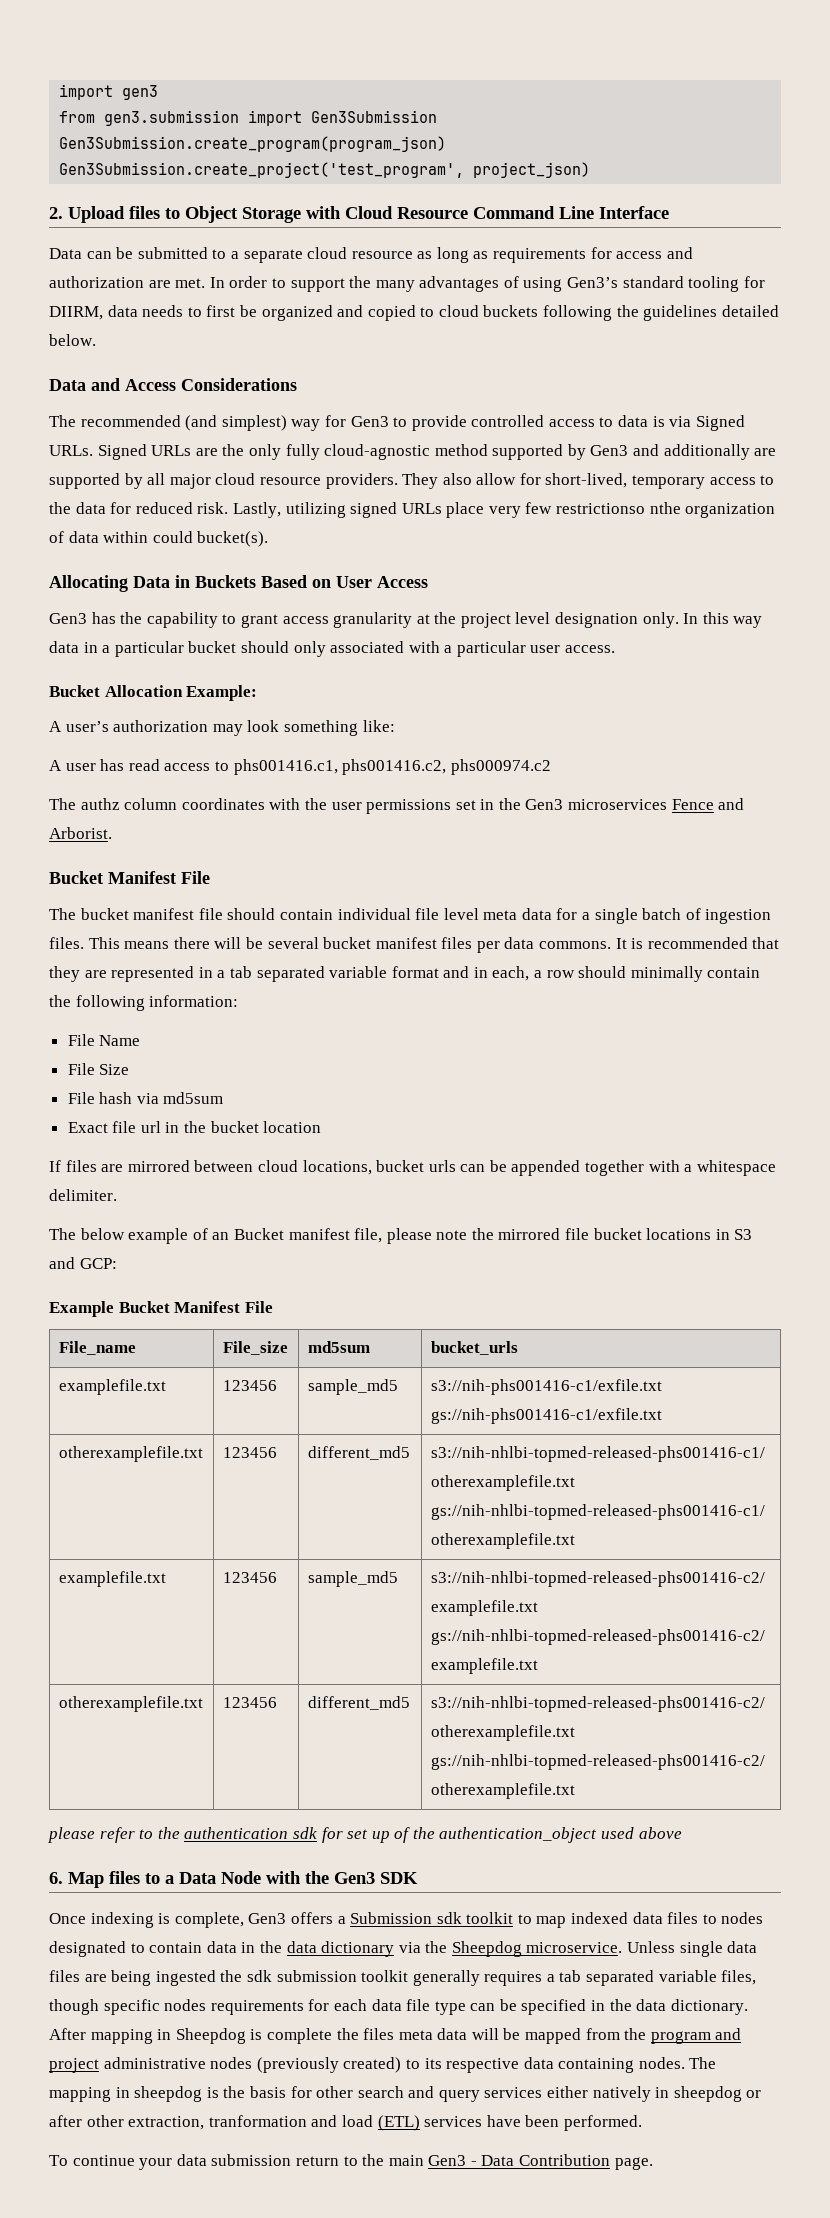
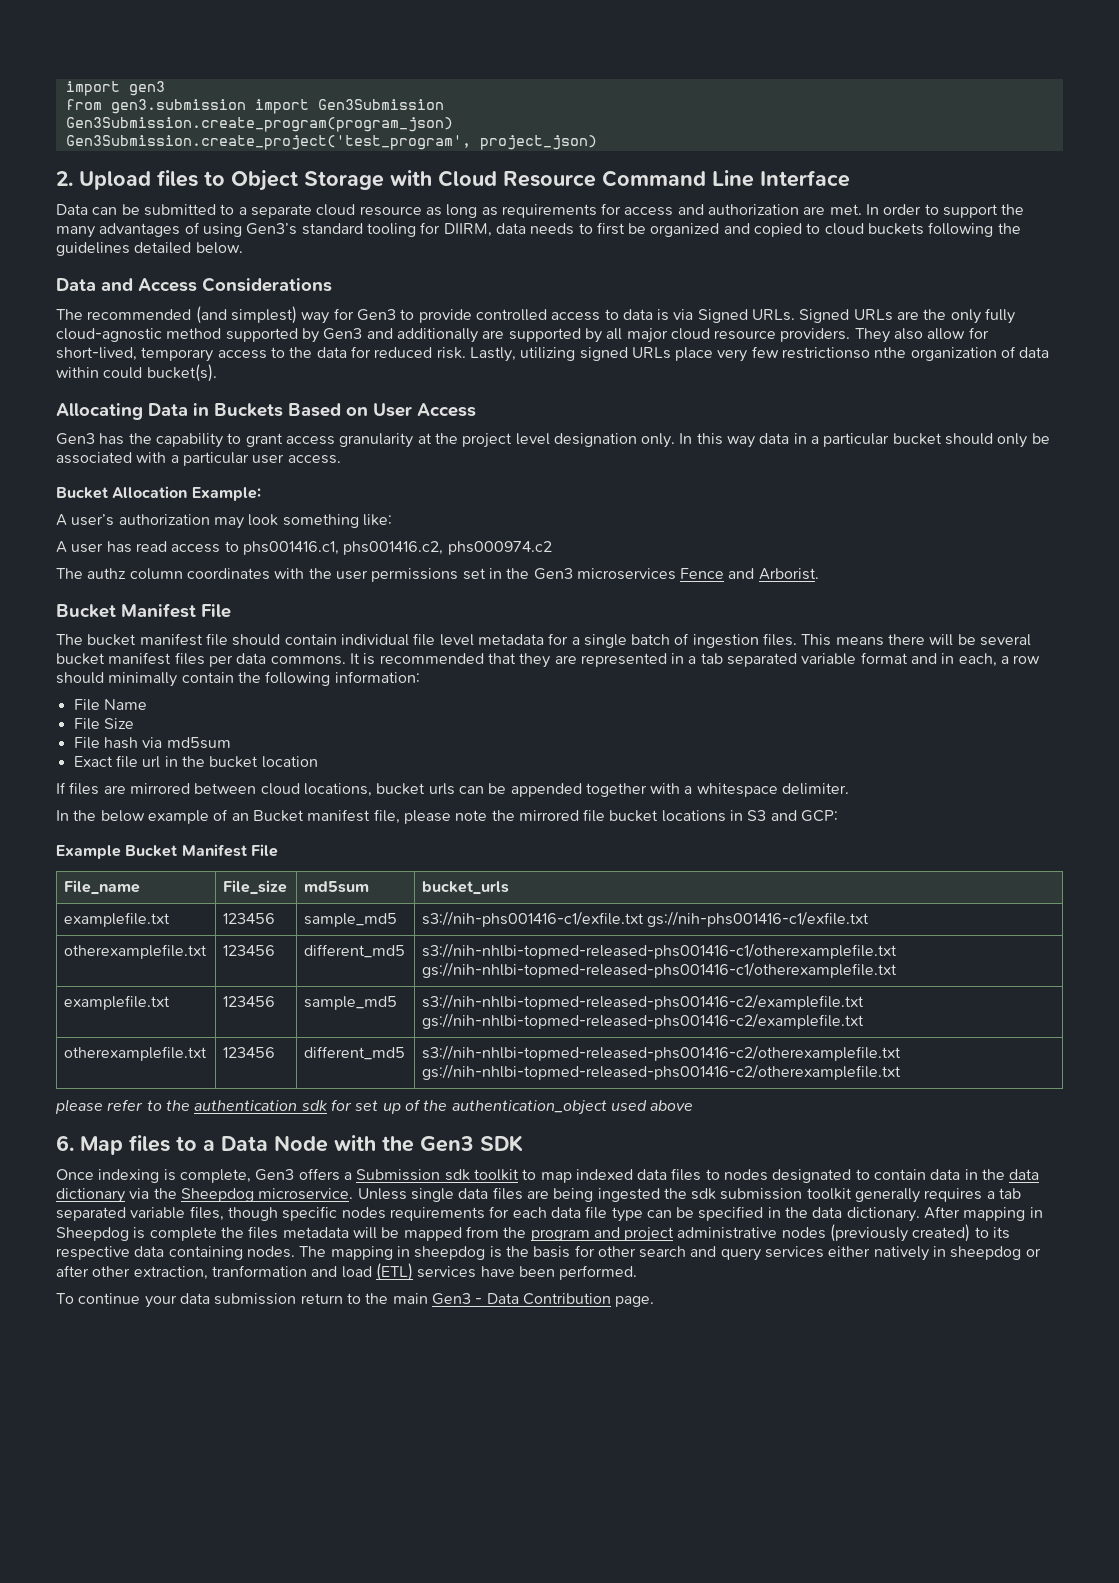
(326, 649) none -> [1031,433,1050,444] be
[483,908,552,920] meta data -> [477,634,544,645] metadata
[49,1228,76,1240] The -> [56,810,97,821] In the
[398,2028,468,2040] meta data -> [282,1227,349,1238] metadata

